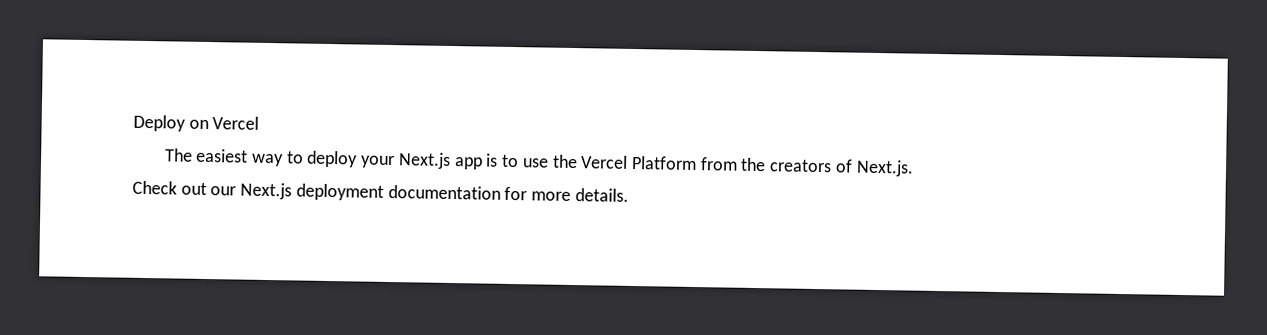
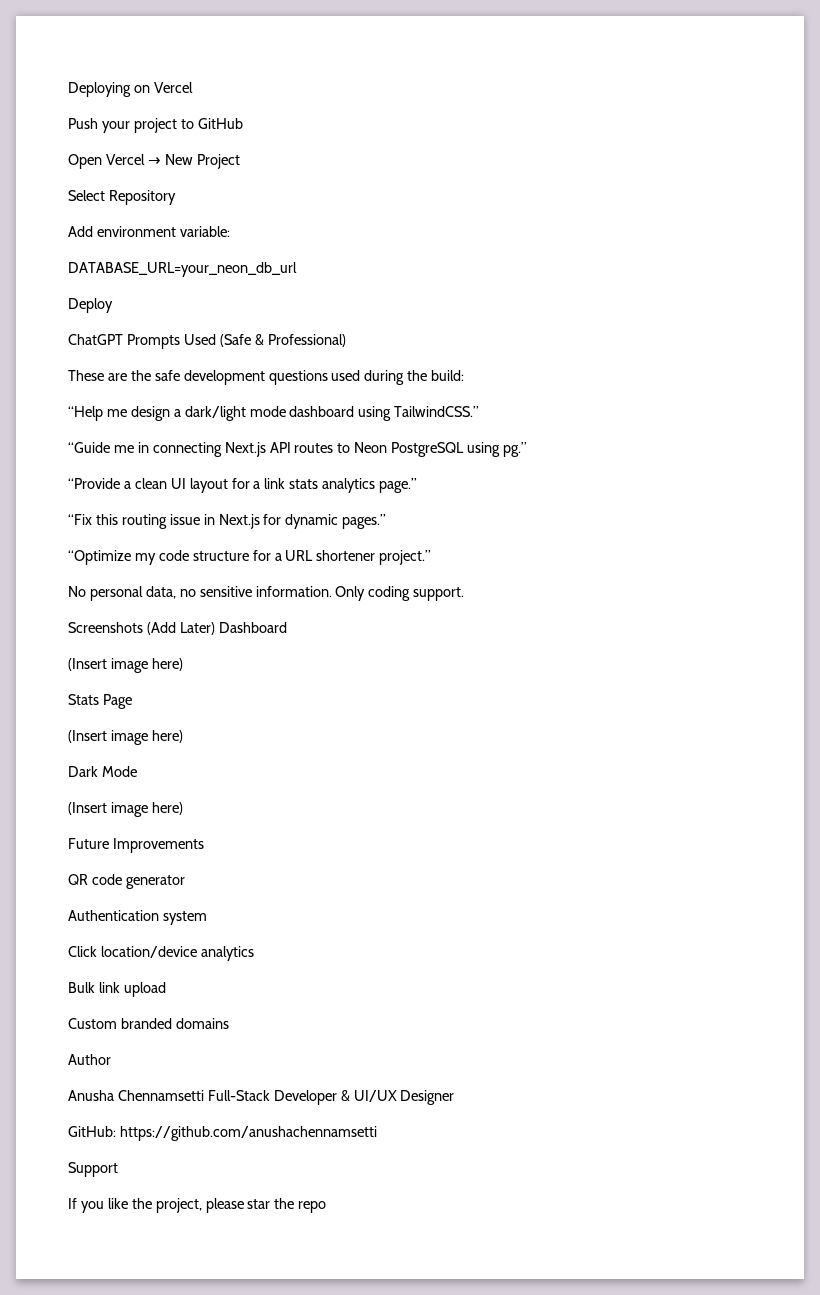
[133,114,186,132] Deploy -> [68,82,131,97] Deploying
[164,148,914,177] [132,180,629,202] The easiest way to deploy your Next.js app is to use the Vercel Platform from the creators of Next.js. // Check out our Next.js deployment documentation for more details. -> [68,118,243,133] [68,154,240,169] [68,190,176,205] [68,226,230,237] [68,262,297,277] [68,298,113,313] [68,334,346,349] [68,370,465,385] [68,406,480,421] [68,442,528,457] [68,478,418,493] [68,514,387,529] [68,550,432,565] [68,586,465,601] [68,622,287,635] [68,658,183,673] [68,694,132,709] [68,730,183,745] [68,766,137,777] [68,802,183,817] [68,838,204,853] [68,874,185,889] [68,910,207,925] [68,946,254,961] [68,982,166,997] [68,1018,229,1029] [68,1054,111,1065] [68,1090,455,1105] [68,1126,377,1141] [68,1162,118,1177] [68,1198,327,1213] Push your project to GitHub // Open Vercel → New Project // Select Repository // Add environment variable: // DATABASE_URL=your_neon_db_url // Deploy // ChatGPT Prompts Used (Safe & Professional) // These are the safe development questions used during the build: // “Help me design a dark/light mode dashboard using TailwindCSS.” // “Guide me in connecting Next.js API routes to Neon PostgreSQL using pg.” // “Provide a clean UI layout for a link stats analytics page.” // “Fix this routing issue in Next.js for dynamic pages.” // “Optimize my code structure for a URL shortener project.” // No personal data, no sensitive information. Only coding support. // Screenshots (Add Later) Dashboard // (Insert image here) // Stats Page // (Insert image here) // Dark Mode // (Insert image here) // Future Improvements // QR code generator // Authentication system // Click location/device analytics // Bulk link upload // Custom branded domains // Author // Anusha Chennamsetti Full-Stack Developer & UI/UX Designer // GitHub: https://github.com/anushachennamsetti // Support // If you like the project, please star the repo

